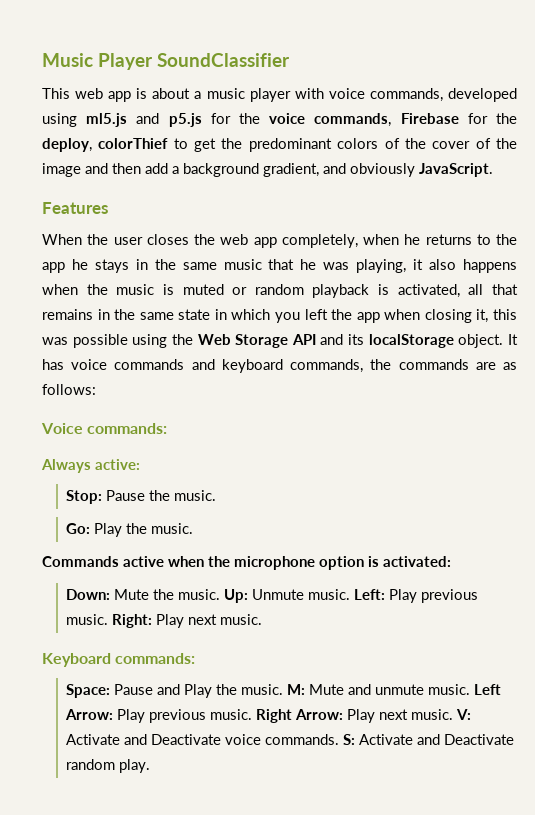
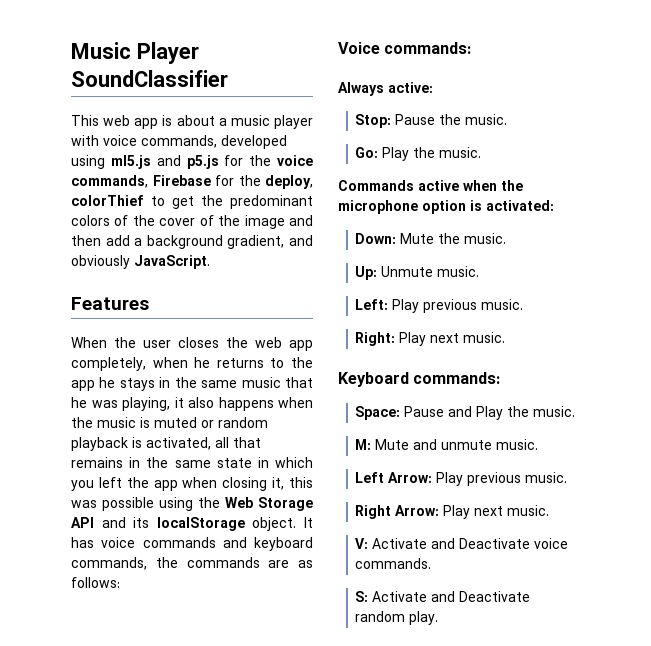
(221, 594) none -> (507, 238) //
(351, 594) none -> (480, 271) //
(109, 619) none -> (524, 304) //
(284, 689) none -> (576, 411) //
(471, 689) none -> (539, 444) //
(253, 714) none -> (568, 477) //
(454, 714) none -> (550, 510) //
(340, 739) none -> (432, 563) //

